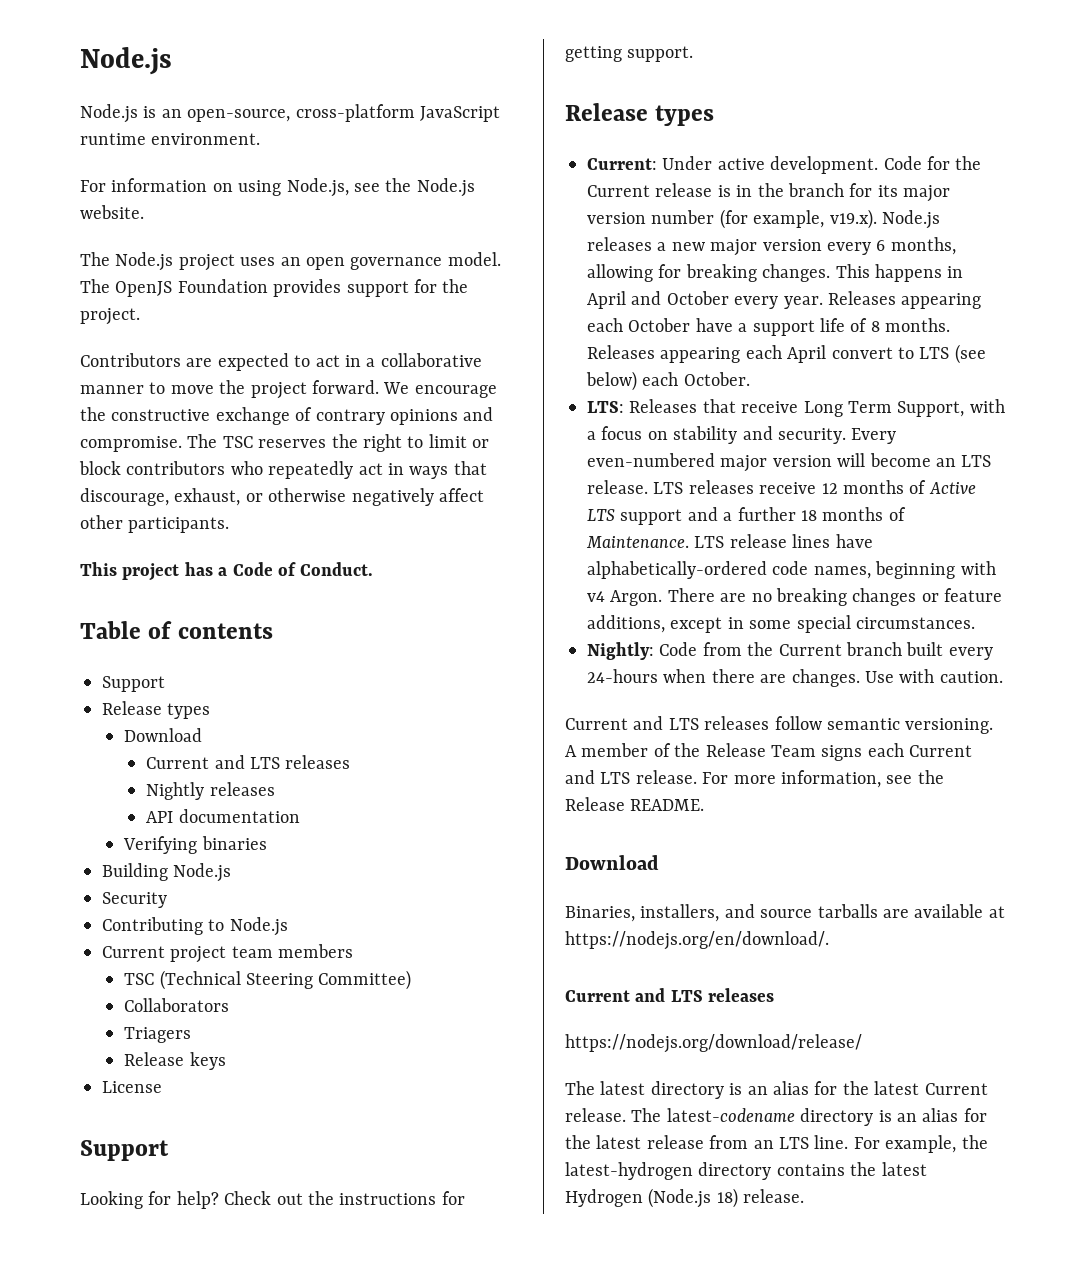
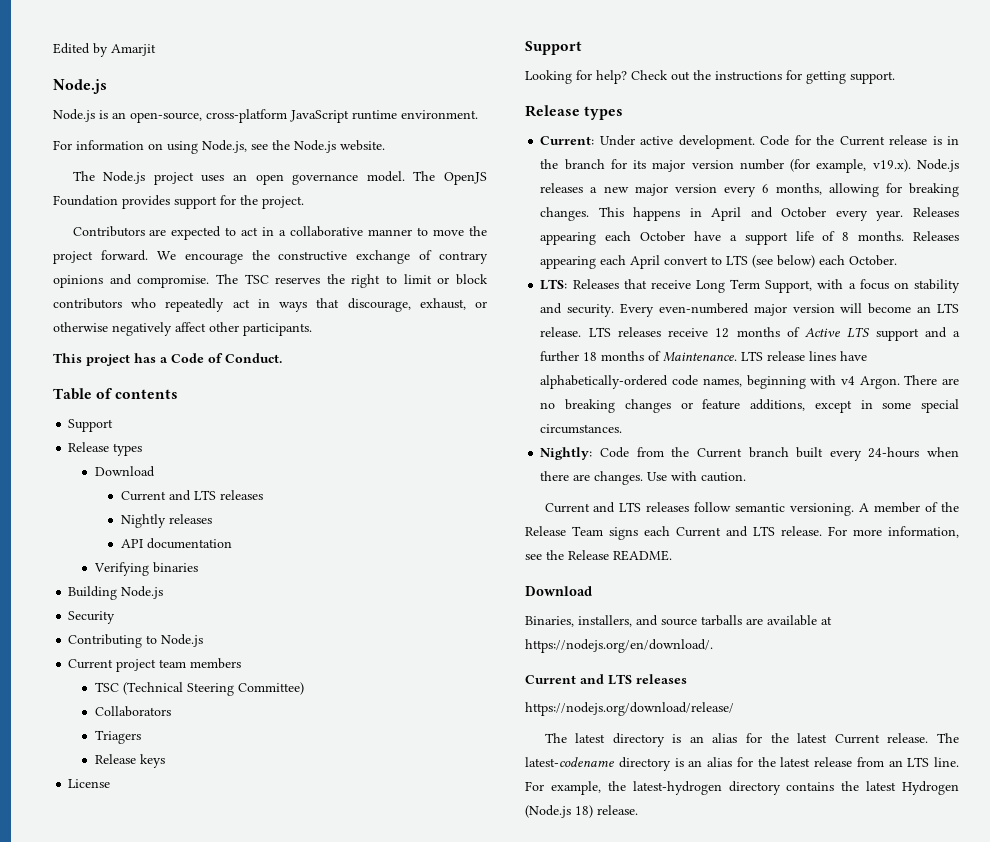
(80, 61) none -> [53,43,156,57] Edited by Amarjit //

